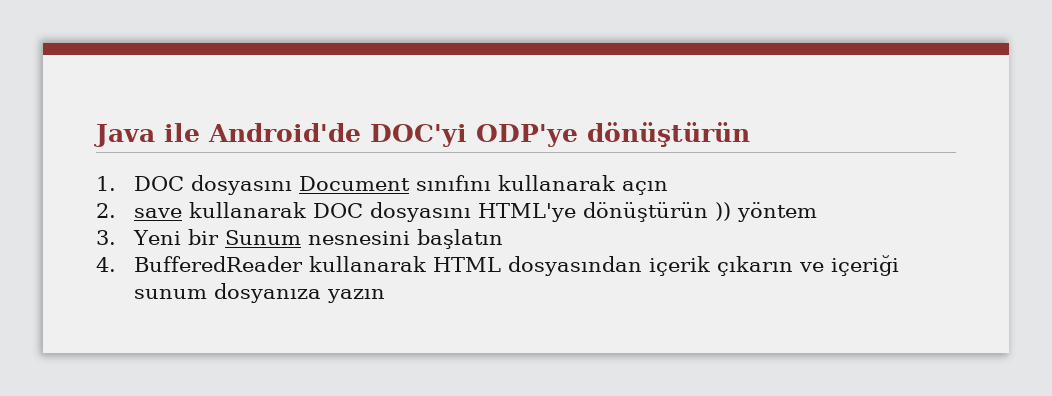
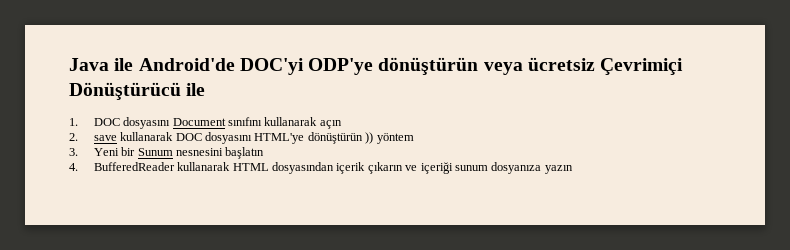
(750, 134) none -> [483,57,684,75] [69,82,206,100] veya ücretsiz Çevrimiçi Dönüştürücü ile

